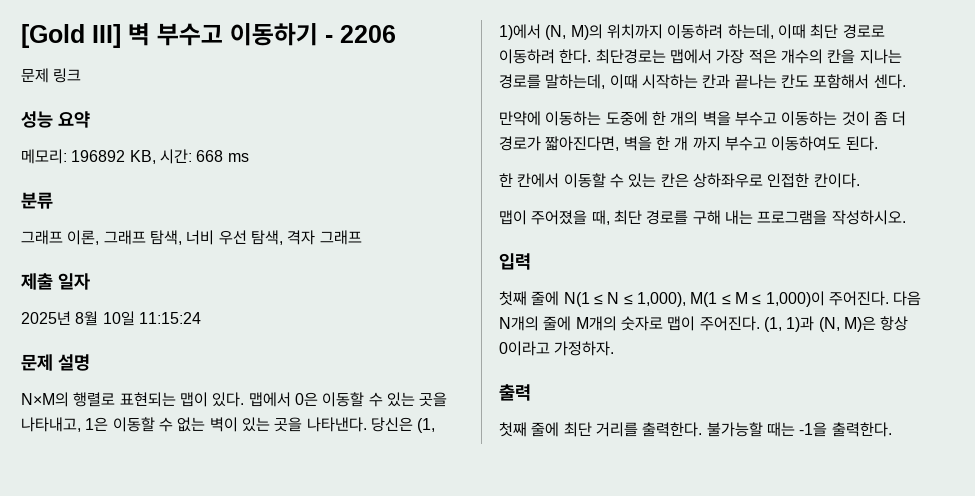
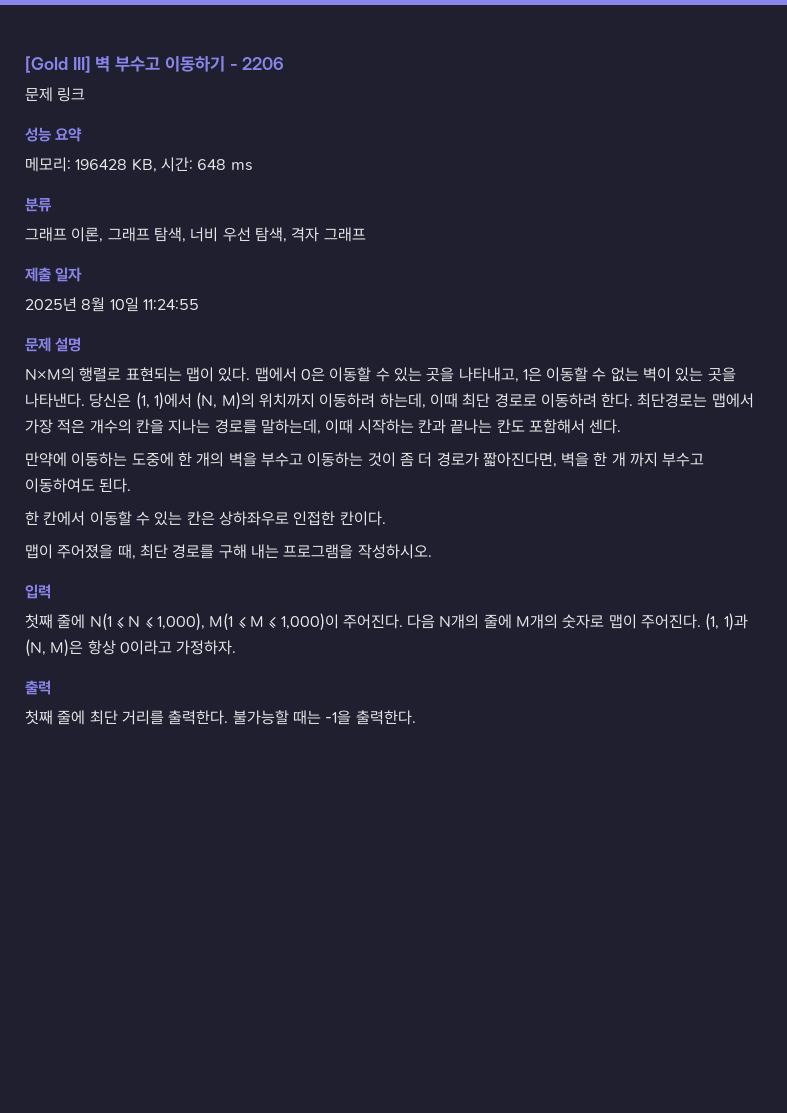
[71,150,126,162] 196892 -> [75,159,128,170] 196428
[196,150,224,162] 668 -> [197,159,227,170] 648
[138,312,201,324] 11:15:24 -> [142,299,199,310] 11:24:55

